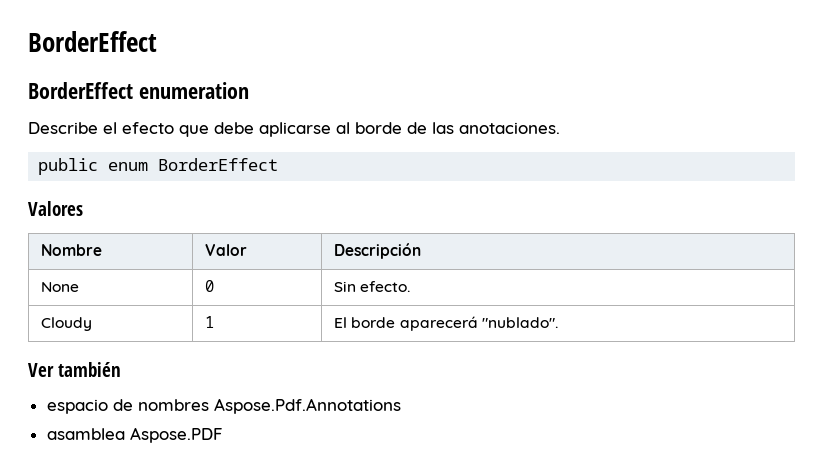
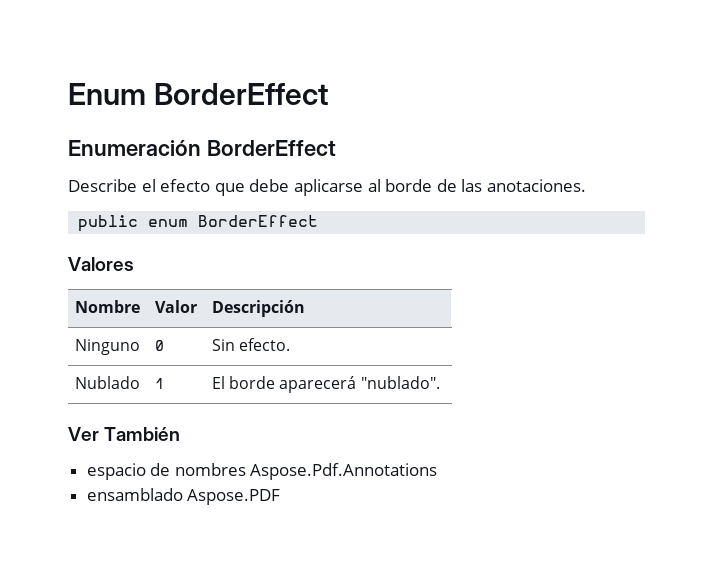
[28,31,157,52] [28,82,249,99] BorderEffect // BorderEffect enumeration -> [68,83,329,105] [68,140,336,156] Enum BorderEffect // Enumeración BorderEffect
[41,282,80,292] // None -> [75,339,141,355] // Ninguno
[41,317,93,331] Cloudy -> [75,376,141,389] Nublado
[58,362,122,377] también -> [104,427,181,441] También
[46,428,125,440] asamblea -> [86,488,183,501] ensamblado

